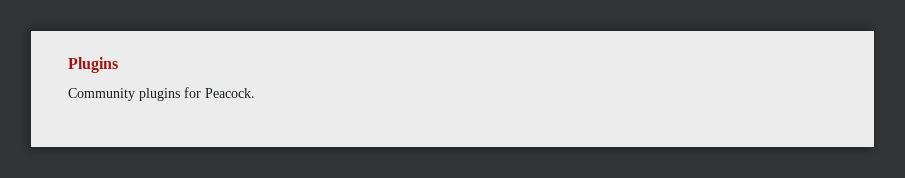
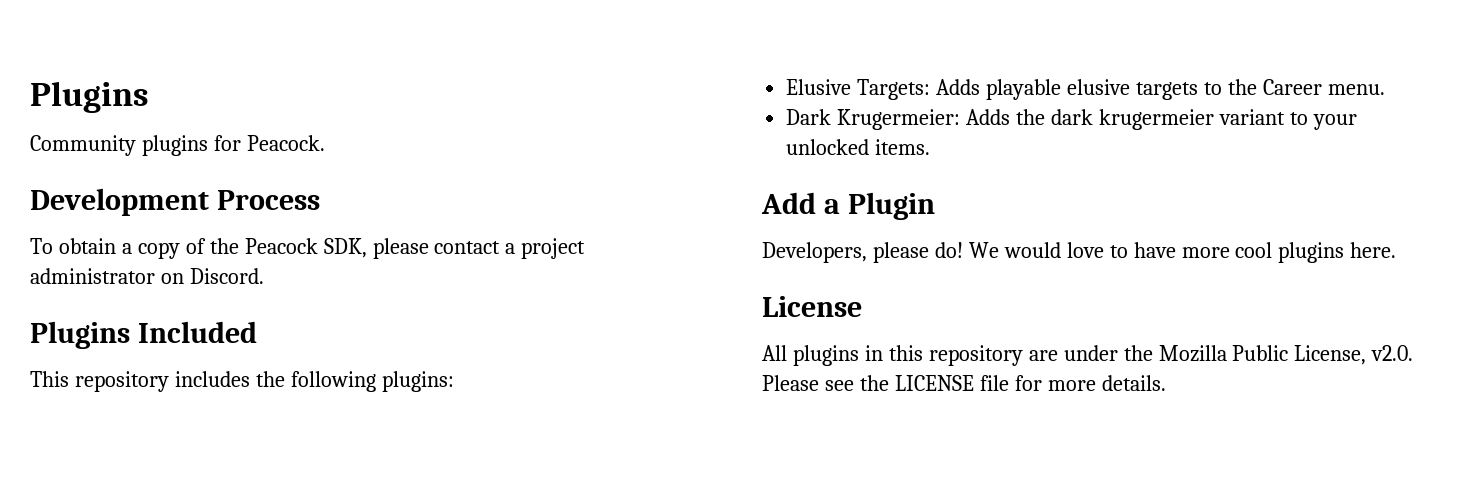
(255, 93) none -> [30,188,320,216] [30,238,586,259] [30,268,264,284] [30,321,257,349] [30,371,454,392] [786,79,1385,100] [786,109,1357,130] [786,139,931,155] [761,192,935,220] [762,242,1397,263] [762,296,862,317] [762,345,1414,366] [762,375,1166,391] // Development Process // To obtain a copy of the Peacock SDK, please contact a project administrator on Discord. // Plugins Included // This repository includes the following plugins: // Elusive Targets: Adds playable elusive targets to the Career menu. // Dark Krugermeier: Adds the dark krugermeier variant to your unlocked items. // Add a Plugin // Developers, please do! We would love to have more cool plugins here. // License // All plugins in this repository are under the Mozilla Public License, v2.0. Please see the LICENSE file for more details.

